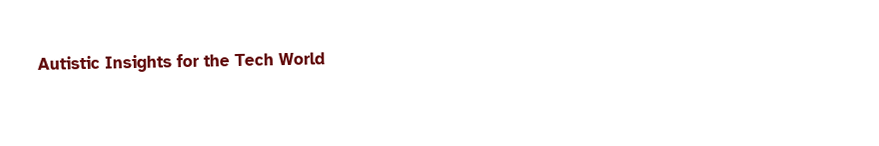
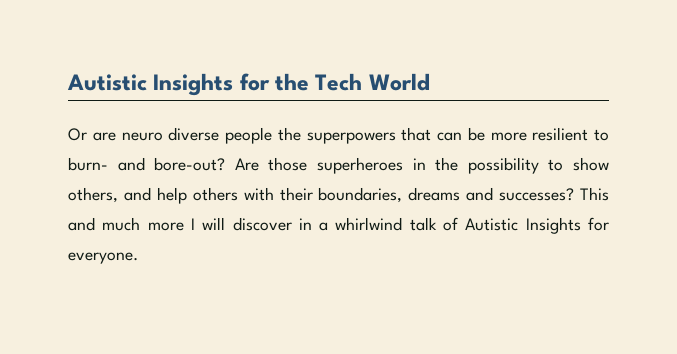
(325, 59) none -> [68,127,609,144] [68,157,610,174] [68,187,609,204] [68,217,610,234] [68,252,138,264] // Or are neuro diverse people the superpowers that can be more resilient to burn- and bore-out? Are those superheroes in the possibility to show others, and help others with their boundaries, dreams and successes? This and much more I will discover in a whirlwind talk of Autistic Insights for everyone.

